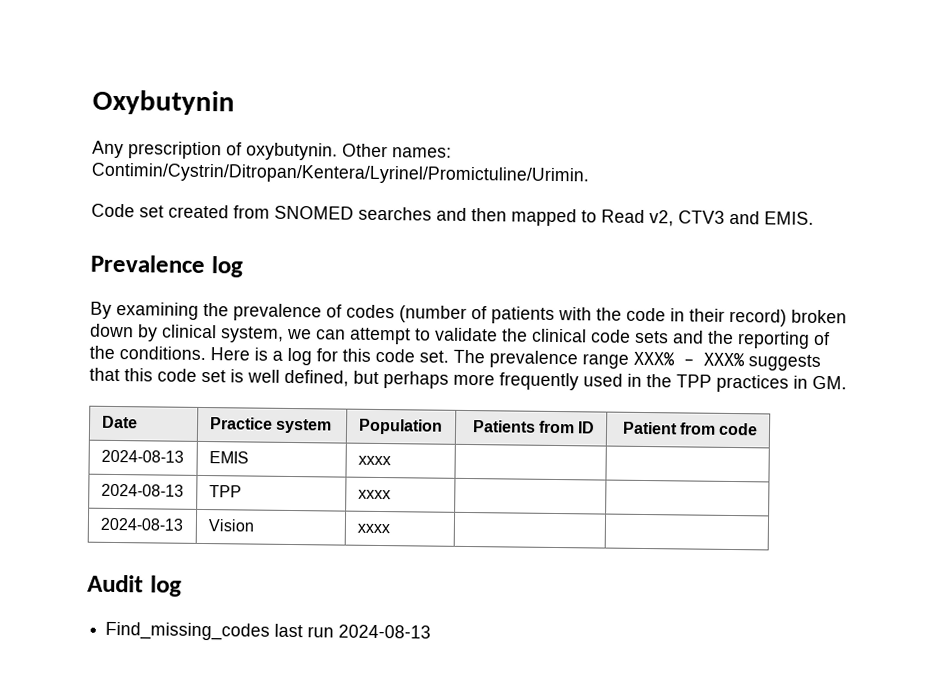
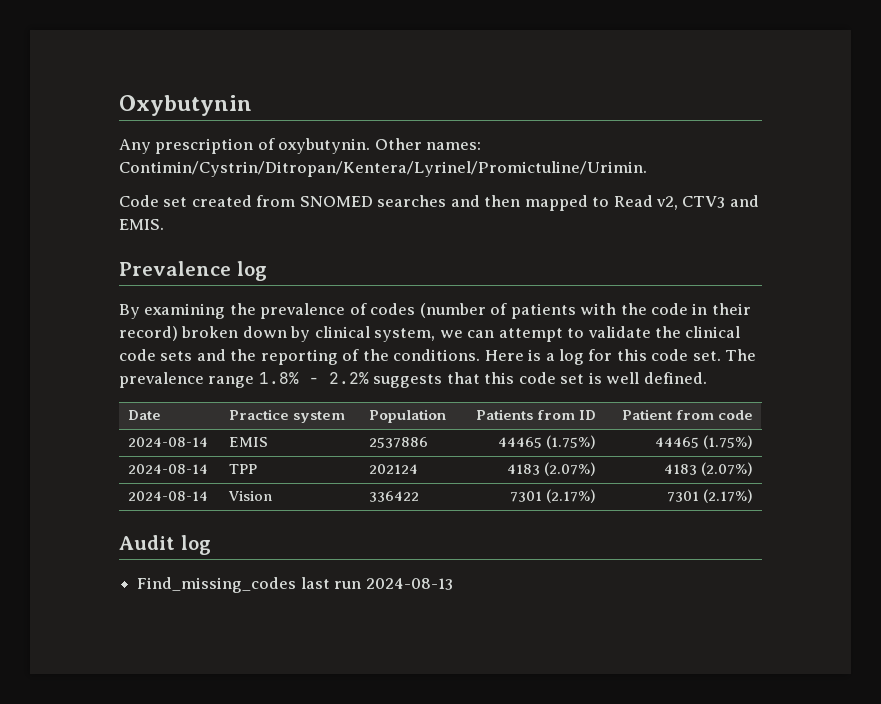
[633,350,745,368] XXX% - XXX% -> [258,372,369,384] 1.8% - 2.2%
[284,369,847,393] defined, but perhaps more frequently used in the TPP practices in GM. -> [643,372,707,384] defined.
[100,449,184,463] 2024-08-13 -> [127,437,208,447] 2024-08-14
[357,455,391,466] [100,483,184,497] [208,485,242,498] [357,489,391,500] [99,517,183,531] [207,519,254,532] [356,523,390,534] xxxx | | // 2024-08-13 | TPP | xxxx | | // 2024-08-13 | Vision | xxxx | | -> [368,437,428,448] [498,435,597,449] [655,435,754,449] [127,464,208,474] [228,464,257,474] [368,464,418,474] [507,462,597,476] [664,462,754,476] [127,491,208,501] [227,491,272,501] [368,491,419,502] [510,489,597,503] [667,489,754,503] 2537886 | 44465 (1.75%) | 44465 (1.75%) // 2024-08-14 | TPP | 202124 | 4183 (2.07%) | 4183 (2.07%) // 2024-08-14 | Vision | 336422 | 7301 (2.17%) | 7301 (2.17%)

